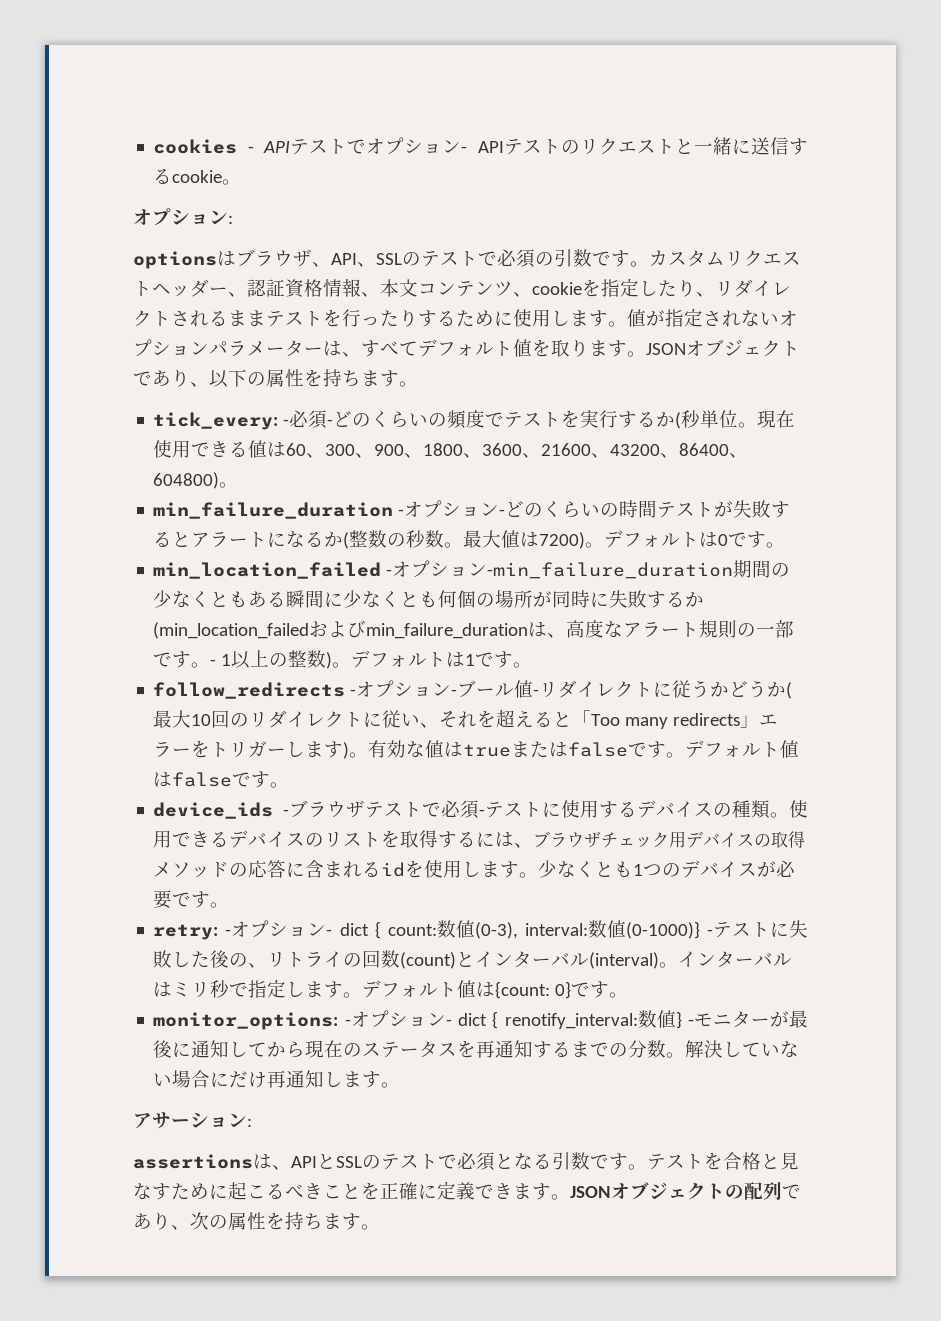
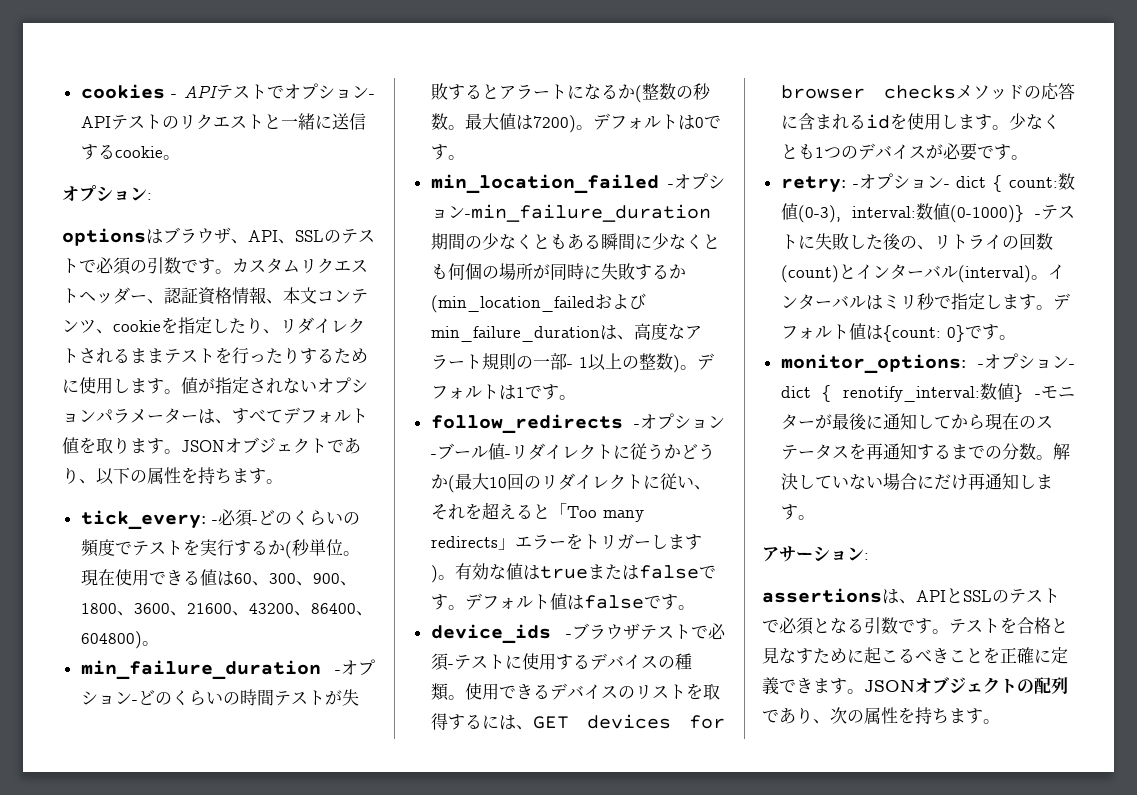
[153,651,211,668] です。 -> (567, 361) none
[533,831,806,848] ブラウザチェック用デバイスの取得 -> [532,714,725,729] [780,85,956,99] GET devices for browser checks

